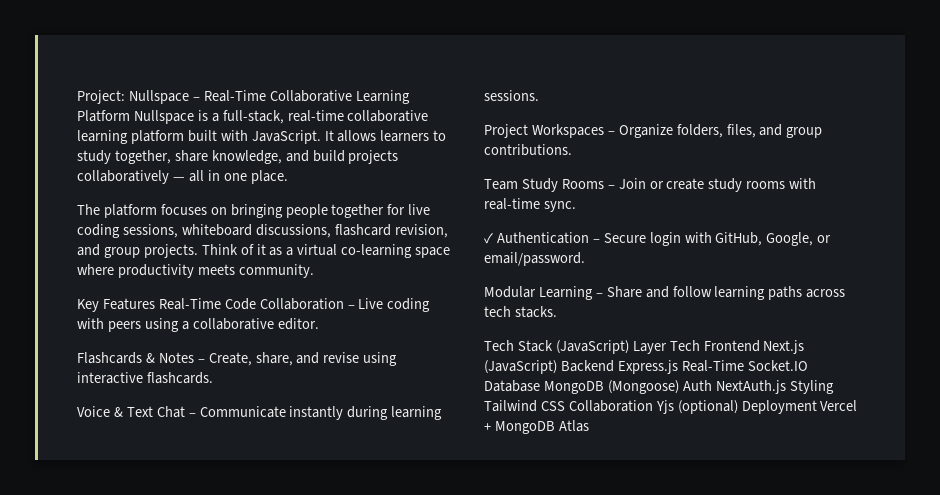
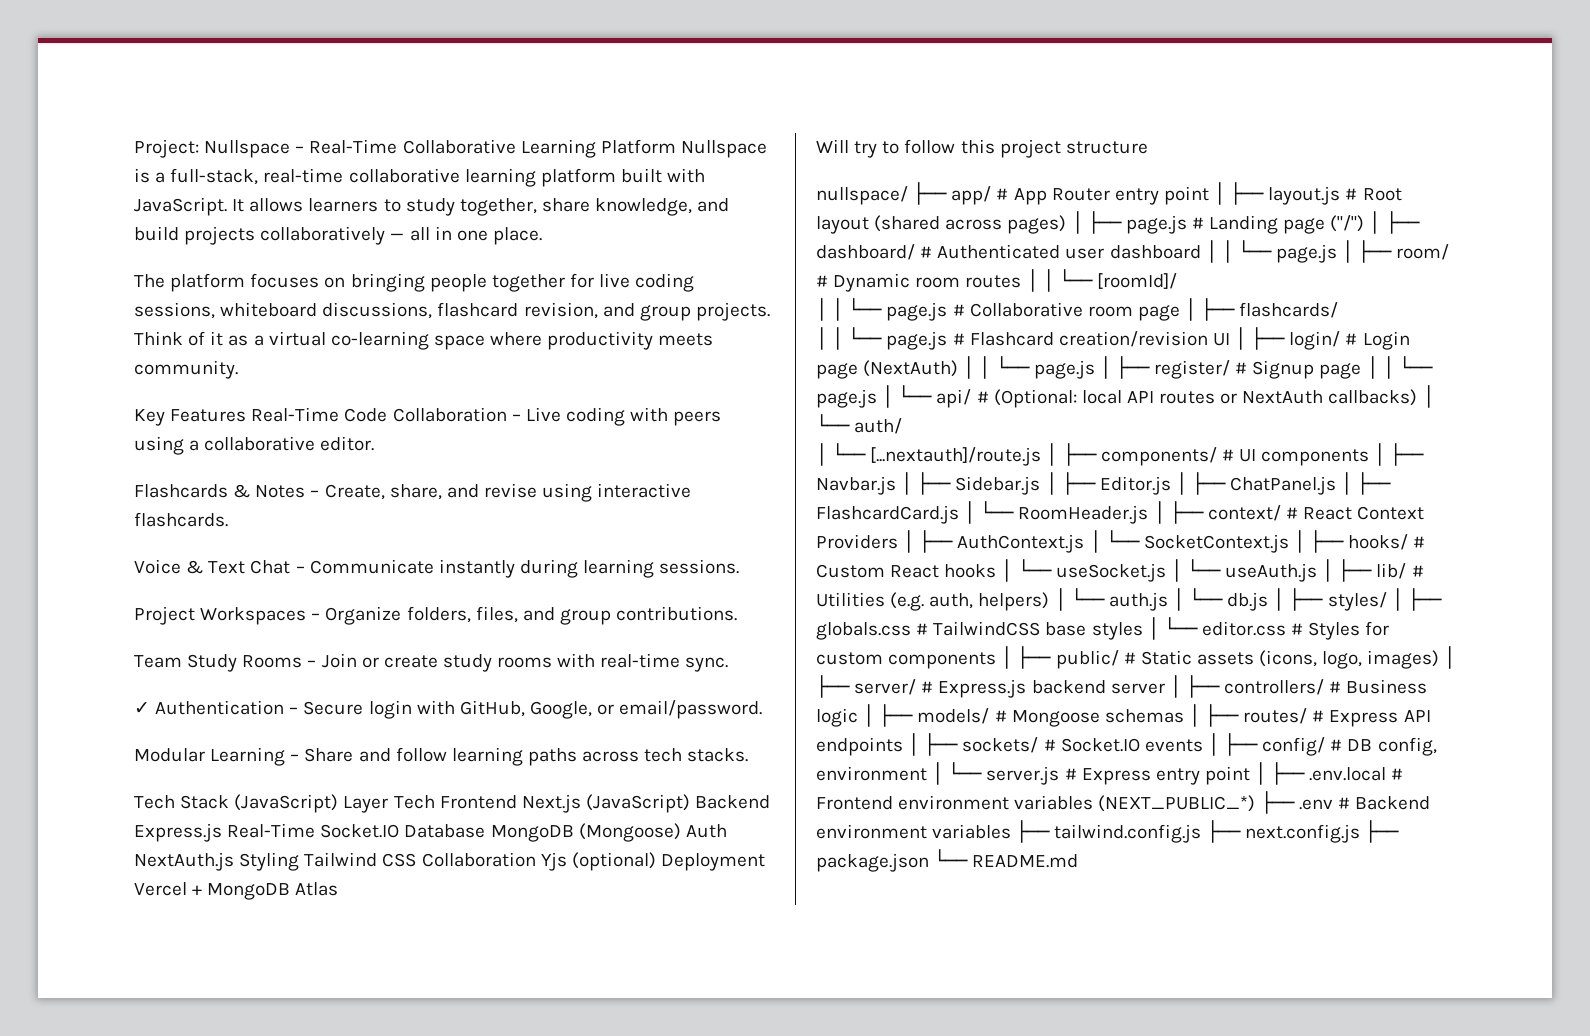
(589, 426) none -> [816,139,1148,158] [816,182,1402,205] [816,211,1420,234] [816,240,1450,263] [816,269,1177,292] [816,298,1339,321] [816,327,1410,350] [816,356,1433,379] [816,385,1434,408] [816,414,903,434] [816,443,1425,466] [816,472,1392,495] [816,501,1425,524] [816,530,1426,553] [816,559,1424,582] [816,588,1442,611] [816,617,1390,640] [816,646,1456,669] [816,675,1428,698] [816,704,1431,727] [816,733,1437,756] [816,762,1404,785] [816,791,1430,814] [816,820,1399,843] [816,849,1079,872] // Will try to follow this project structure // nullspace/ ├── app/ # App Router entry point │ ├── layout.js # Root layout (shared across pages) │ ├── page.js # Landing page ("/") │ ├── dashboard/ # Authenticated user dashboard │ │ └── page.js │ ├── room/ # Dynamic room routes │ │ └── [roomId]/ // │ │ └── page.js # Collaborative room page │ ├── flashcards/ // │ │ └── page.js # Flashcard creation/revision UI │ ├── login/ # Login page (NextAuth) │ │ └── page.js │ ├── register/ # Signup page │ │ └── page.js │ └── api/ # (Optional: local API routes or NextAuth callbacks) │ └── auth/ // │ └── [...nextauth]/route.js │ ├── components/ # UI components │ ├── Navbar.js │ ├── Sidebar.js │ ├── Editor.js │ ├── ChatPanel.js │ ├── FlashcardCard.js │ └── RoomHeader.js │ ├── context/ # React Context Providers │ ├── AuthContext.js │ └── SocketContext.js │ ├── hooks/ # Custom React hooks │ └── useSocket.js │ └── useAuth.js │ ├── lib/ # Utilities (e.g. auth, helpers) │ └── auth.js │ └── db.js │ ├── styles/ │ ├── globals.css # TailwindCSS base styles │ └── editor.css # Styles for custom components │ ├── public/ # Static assets (icons, logo, images) │ ├── server/ # Express.js backend server │ ├── controllers/ # Business logic │ ├── models/ # Mongoose schemas │ ├── routes/ # Express API endpoints │ ├── sockets/ # Socket.IO events │ ├── config/ # DB config, environment │ └── server.js # Express entry point │ ├── .env.local # Frontend environment variables (NEXT_PUBLIC_*) ├── .env # Backend environment variables ├── tailwind.config.js ├── next.config.js ├── package.json └── README.md

